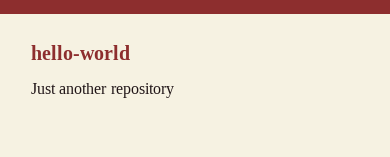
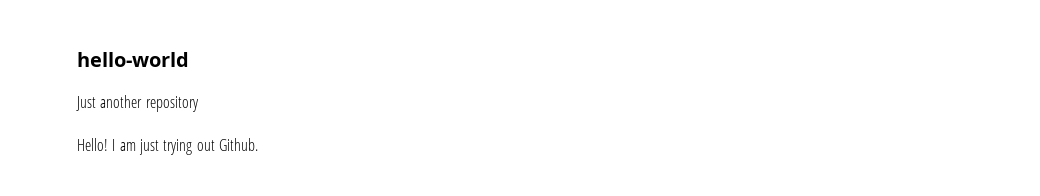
(174, 90) none -> [77,138,258,155] // Hello! I am just trying out Github.

